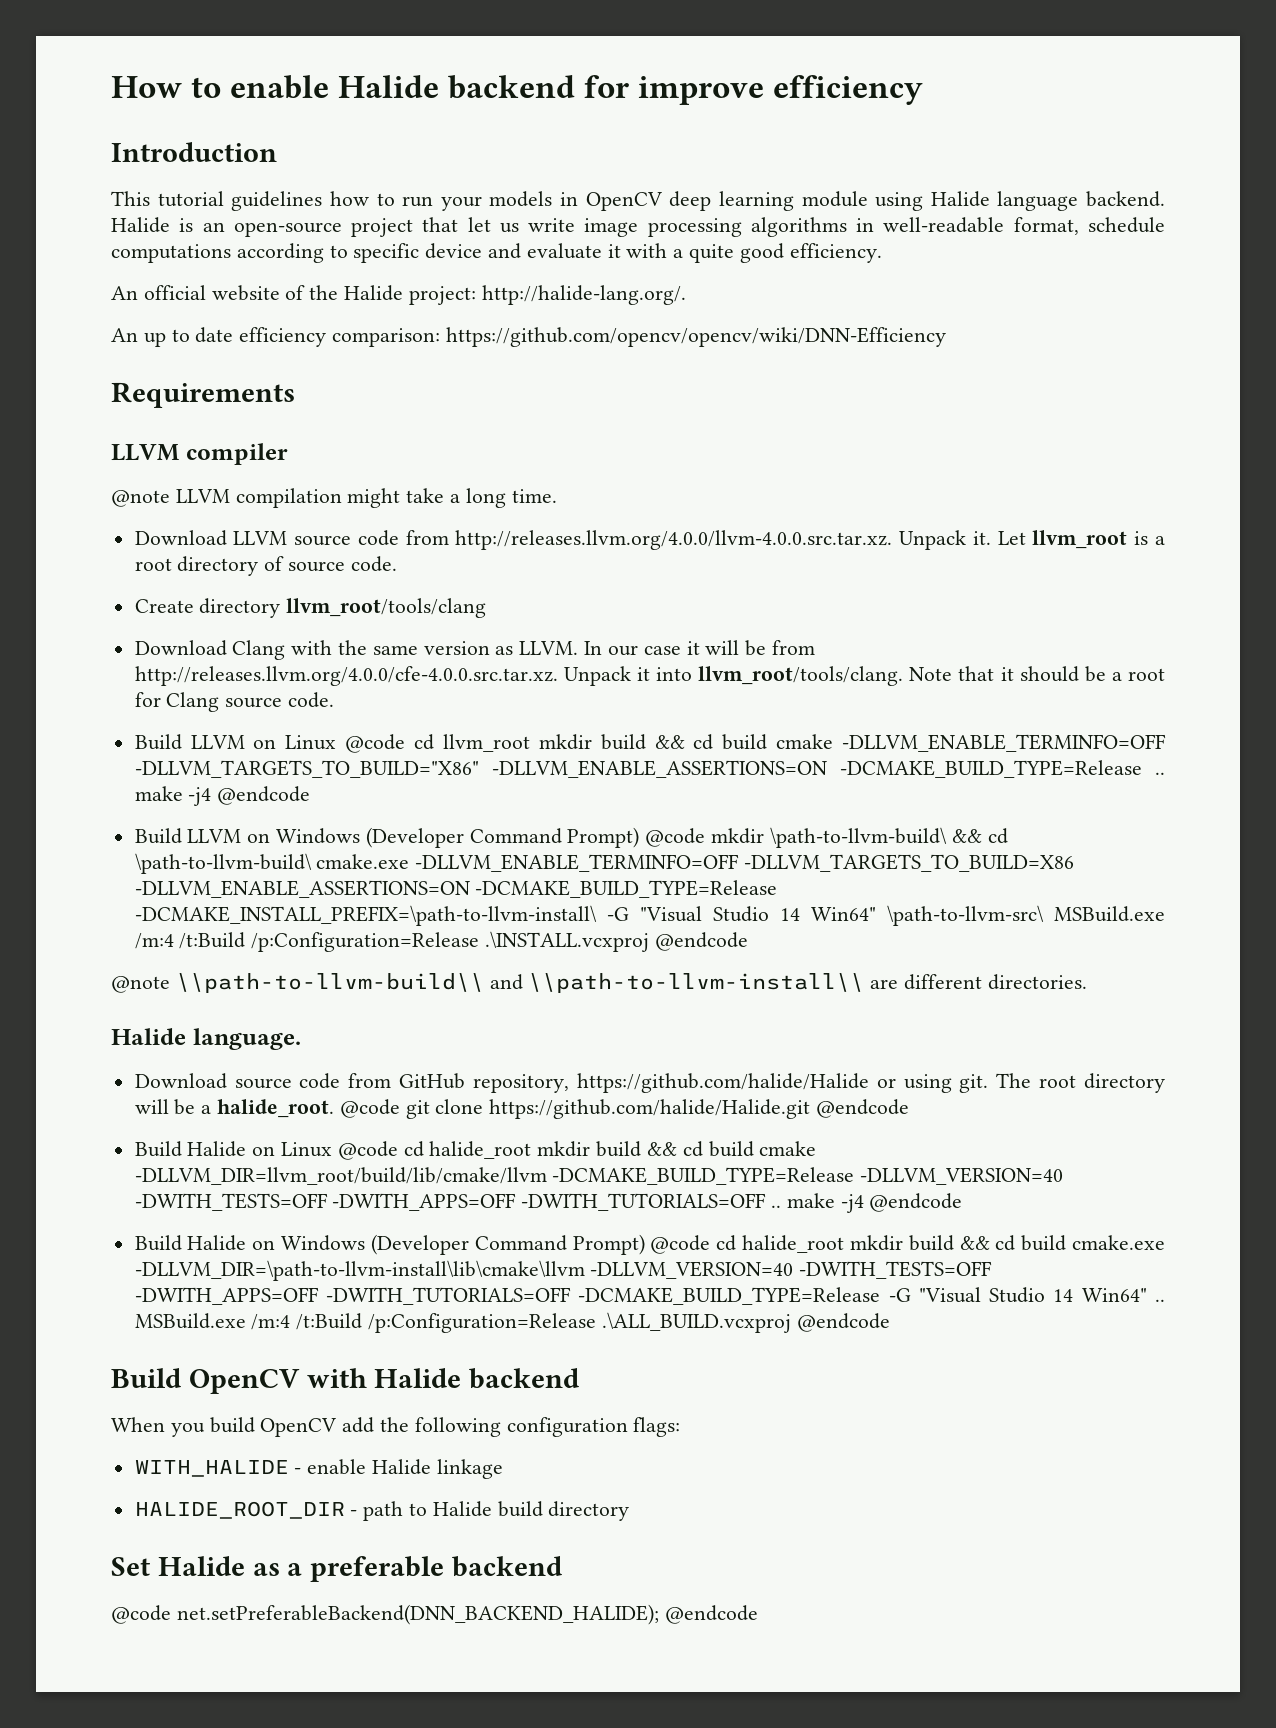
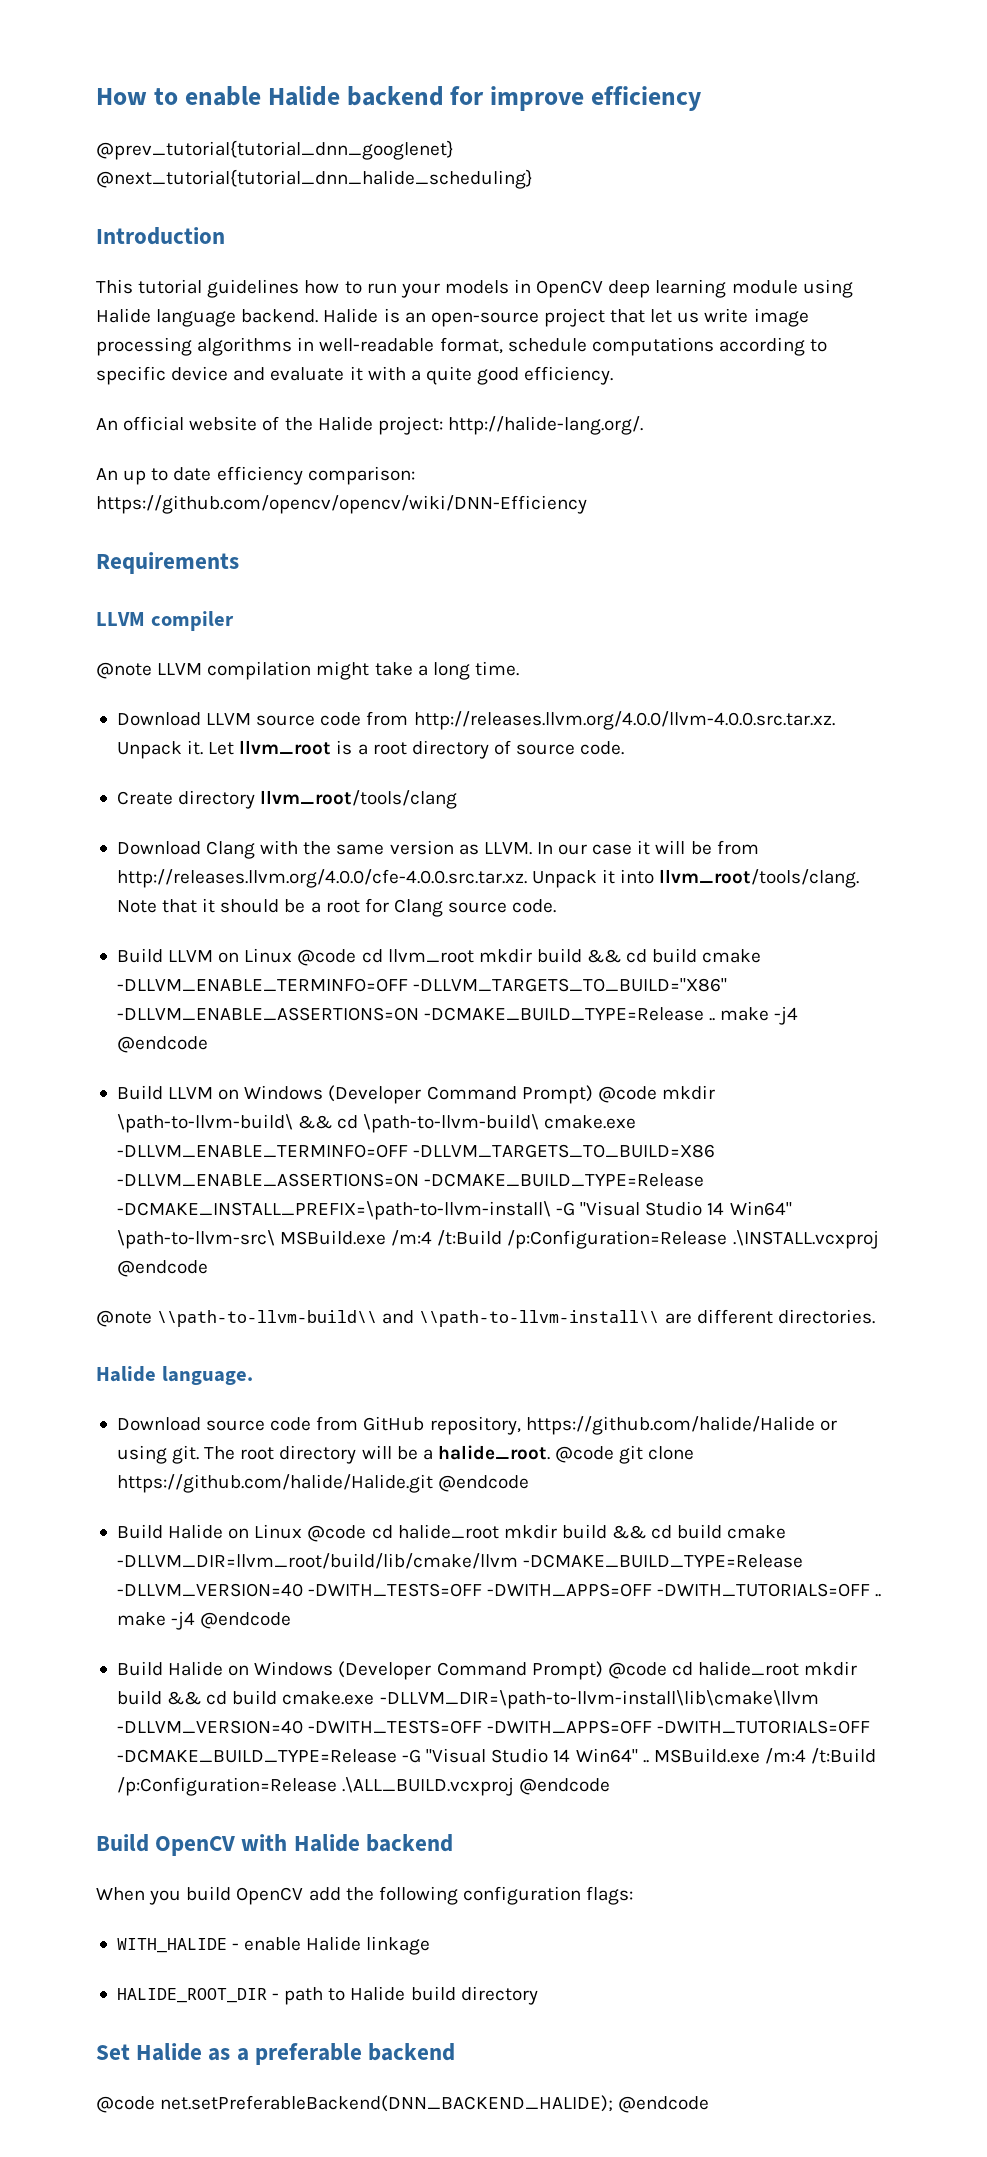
(924, 90) none -> [96,140,454,160] [96,169,533,189] // @prev_tutorial{tutorial_dnn_googlenet} @next_tutorial{tutorial_dnn_halide_scheduling}

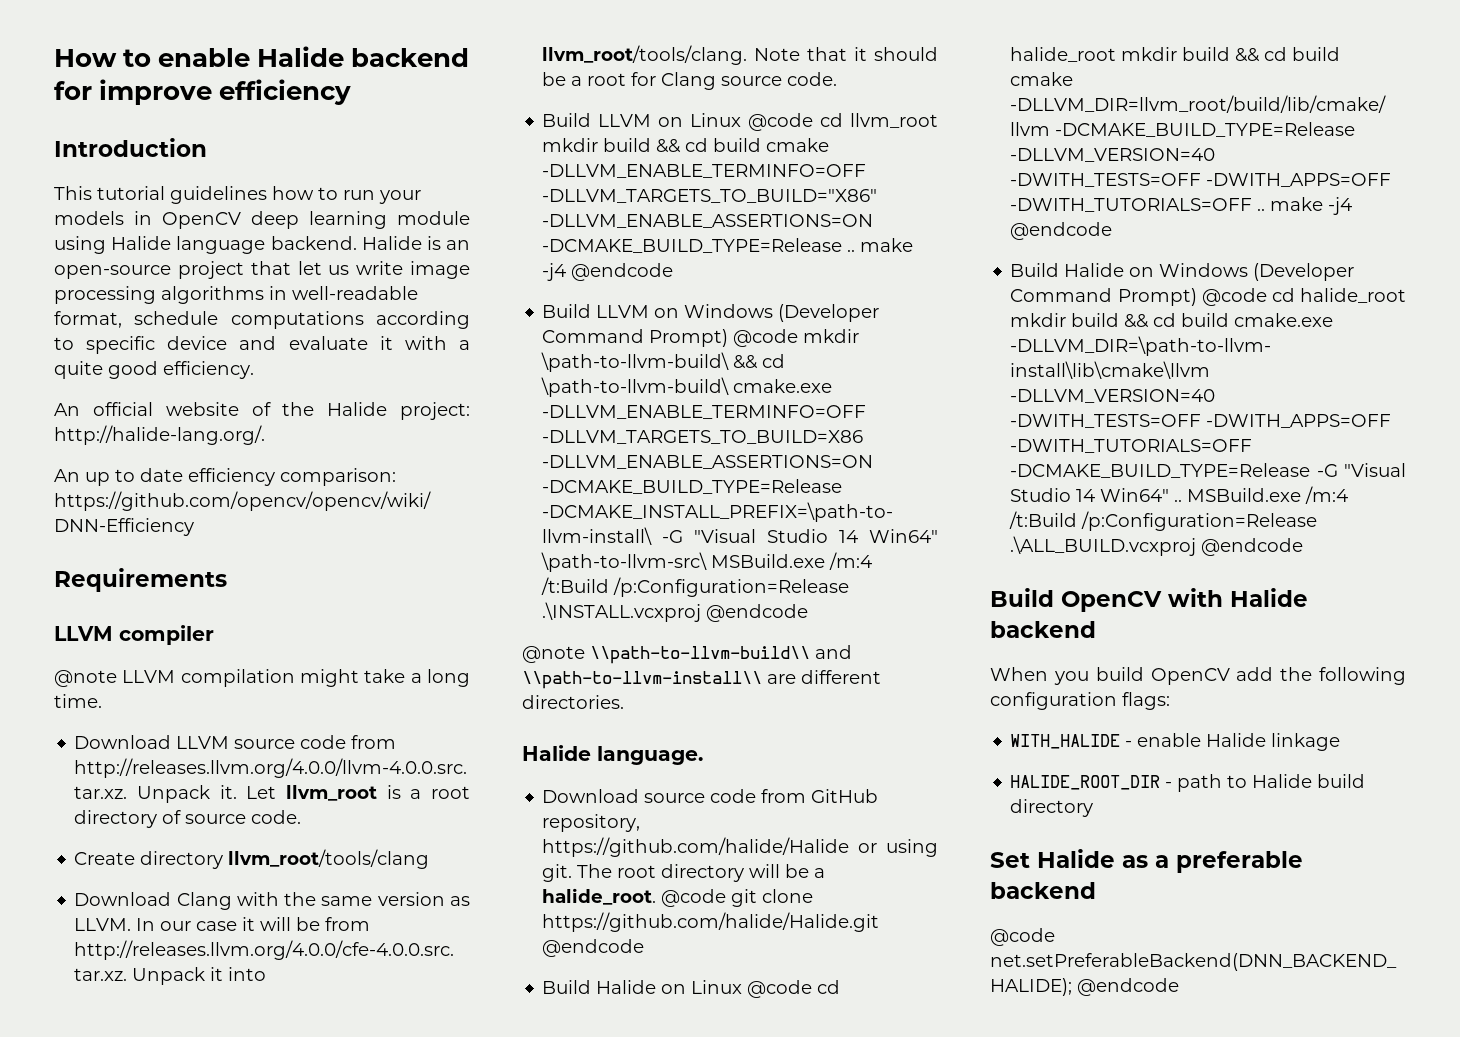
[96,140,454,160] [96,169,533,189] // @prev_tutorial{tutorial_dnn_googlenet} @next_tutorial{tutorial_dnn_halide_scheduling} -> (352, 92) none

